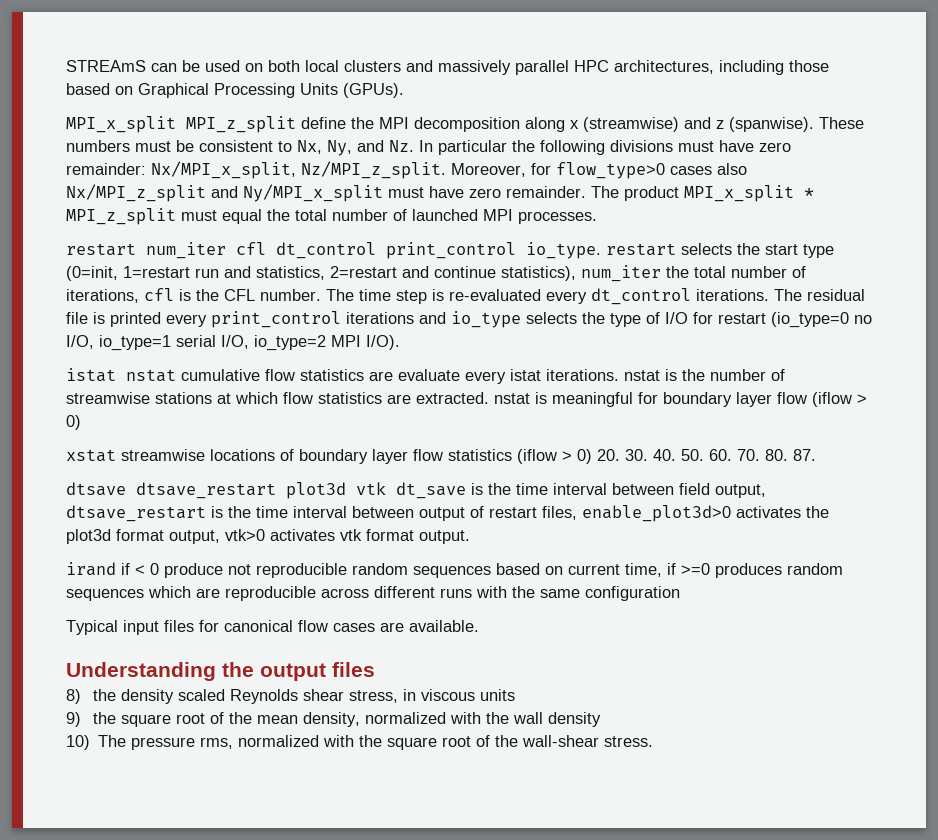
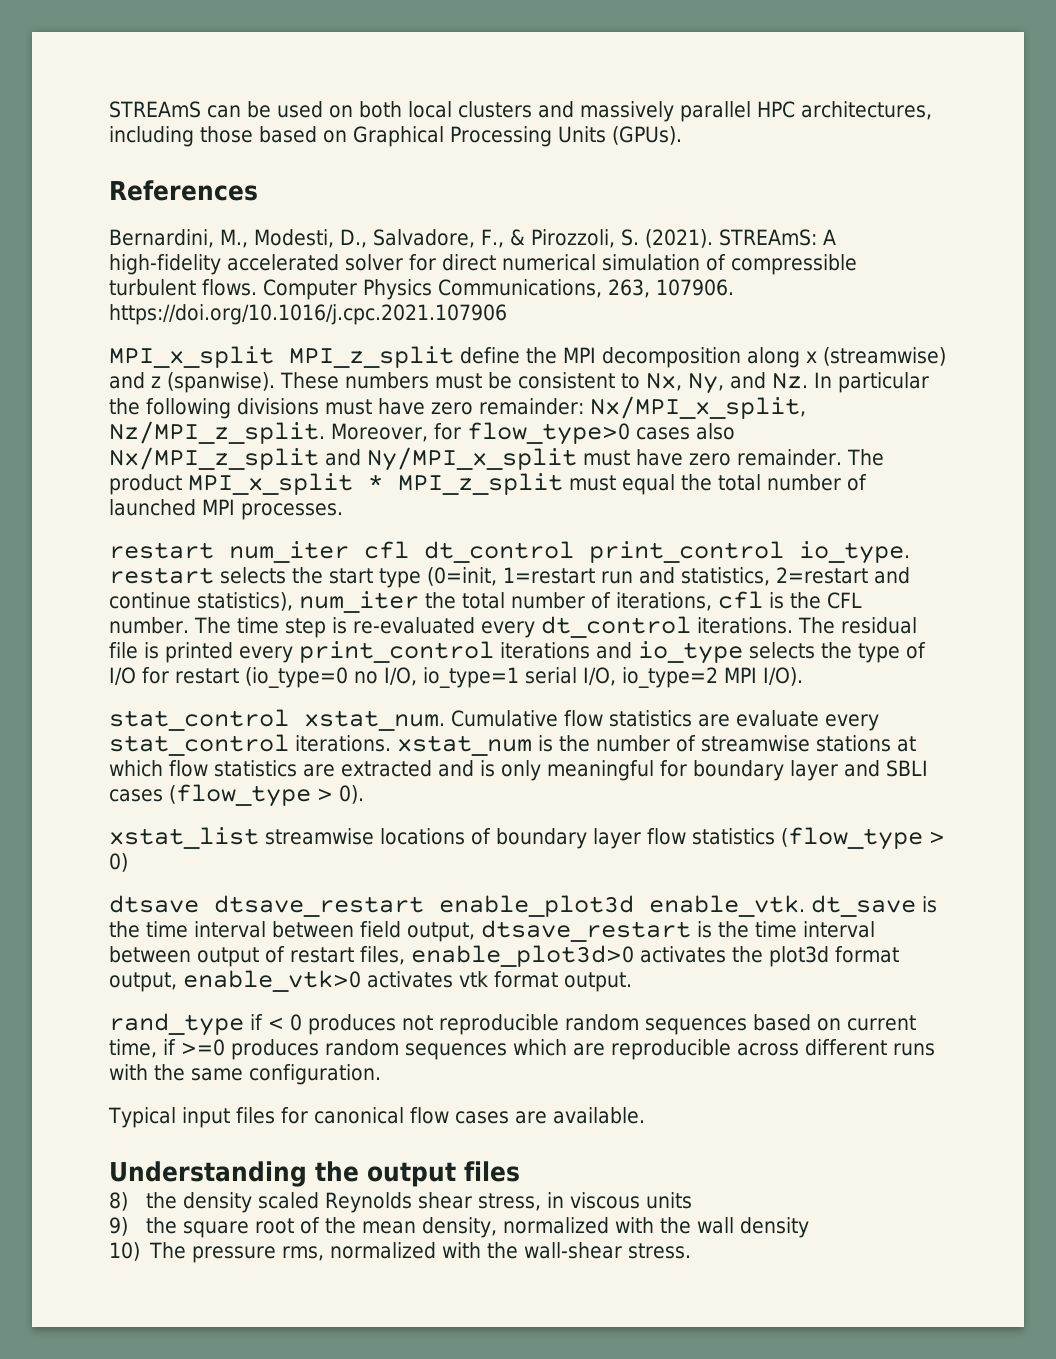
(404, 90) none -> [109,180,258,201] [109,229,836,248] [109,254,857,275] [109,279,734,300] [109,304,507,325] // References // Bernardini, M., Modesti, D., Salvadore, F., & Pirozzoli, S. (2021). STREAmS: A high-fidelity accelerated solver for direct numerical simulation of compressible turbulent flows. Computer Physics Communications, 263, 107906. https://doi.org/10.1016/j.cpc.2021.107906
[66,368,260,382] istat nstat cumulative -> [109,709,558,731] stat_control xstat_num. Cumulative
[510,369,660,381] istat iterations. nstat -> [109,734,532,756] stat_control iterations. xstat_num
[416,392,867,407] [66,415,81,430] [66,449,116,462] extracted. nstat is meaningful for boundary layer flow (iflow > 0) // xstat -> [341,760,928,781] [109,784,364,807] [109,827,259,849] extracted and is only meaningful for boundary layer and SBLI cases (flow_type > 0). // xstat_list
[517,449,816,464] (iflow > 0) 20. 30. 40. 50. 60. 70. 80. 87. -> [781,827,945,850] [109,853,128,872] (flow_type > 0)
[286,482,386,499] plot3d vtk -> [439,895,805,917] enable_plot3d enable_vtk.
[225,529,265,541] vtk>0 -> [183,970,361,992] enable_vtk>0
[66,562,116,576] irand -> [109,1013,244,1036] rand_type
[164,563,223,578] produce -> [308,1014,396,1035] produces
[585,586,680,601] configuration -> [249,1064,381,1085] configuration.
[387,735,519,750] square root of the -> (519, 1250) none

